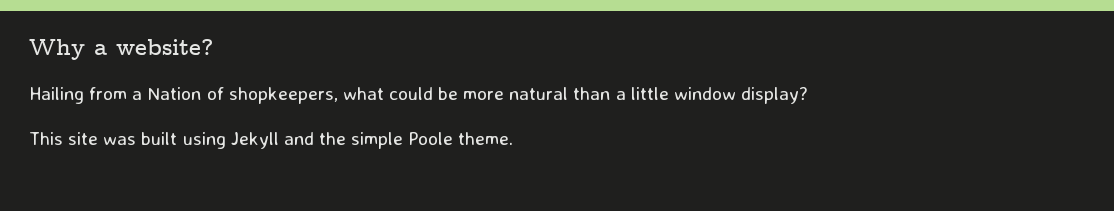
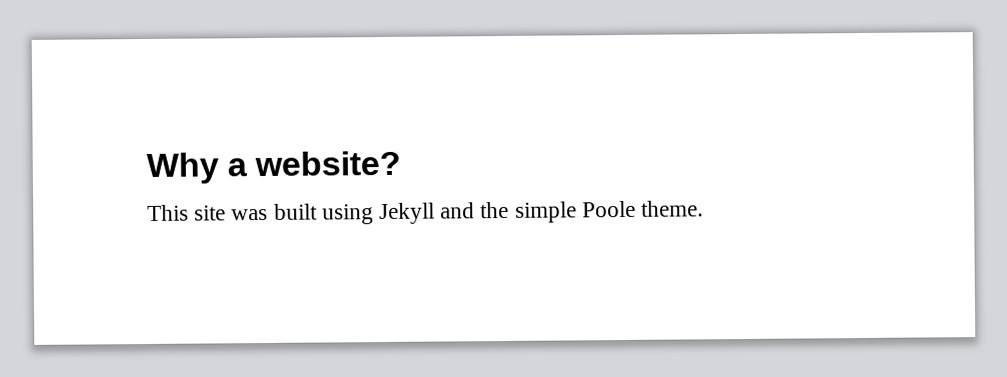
[29,87,808,104] // Hailing from a Nation of shopkeepers, what could be more natural than a little window display? -> (402, 163) none

